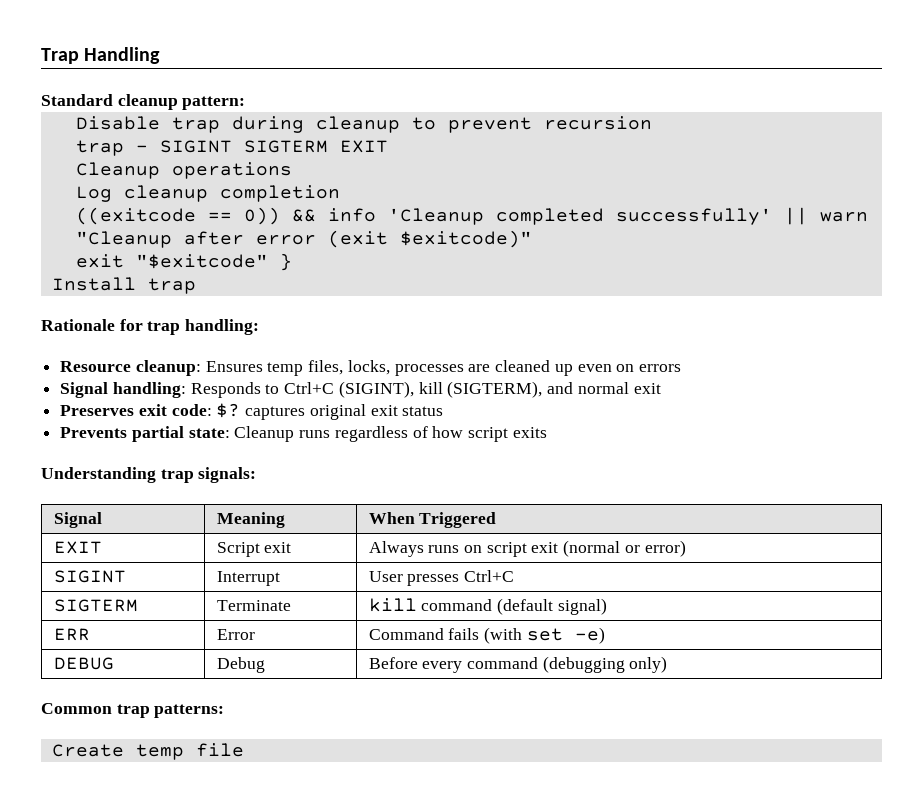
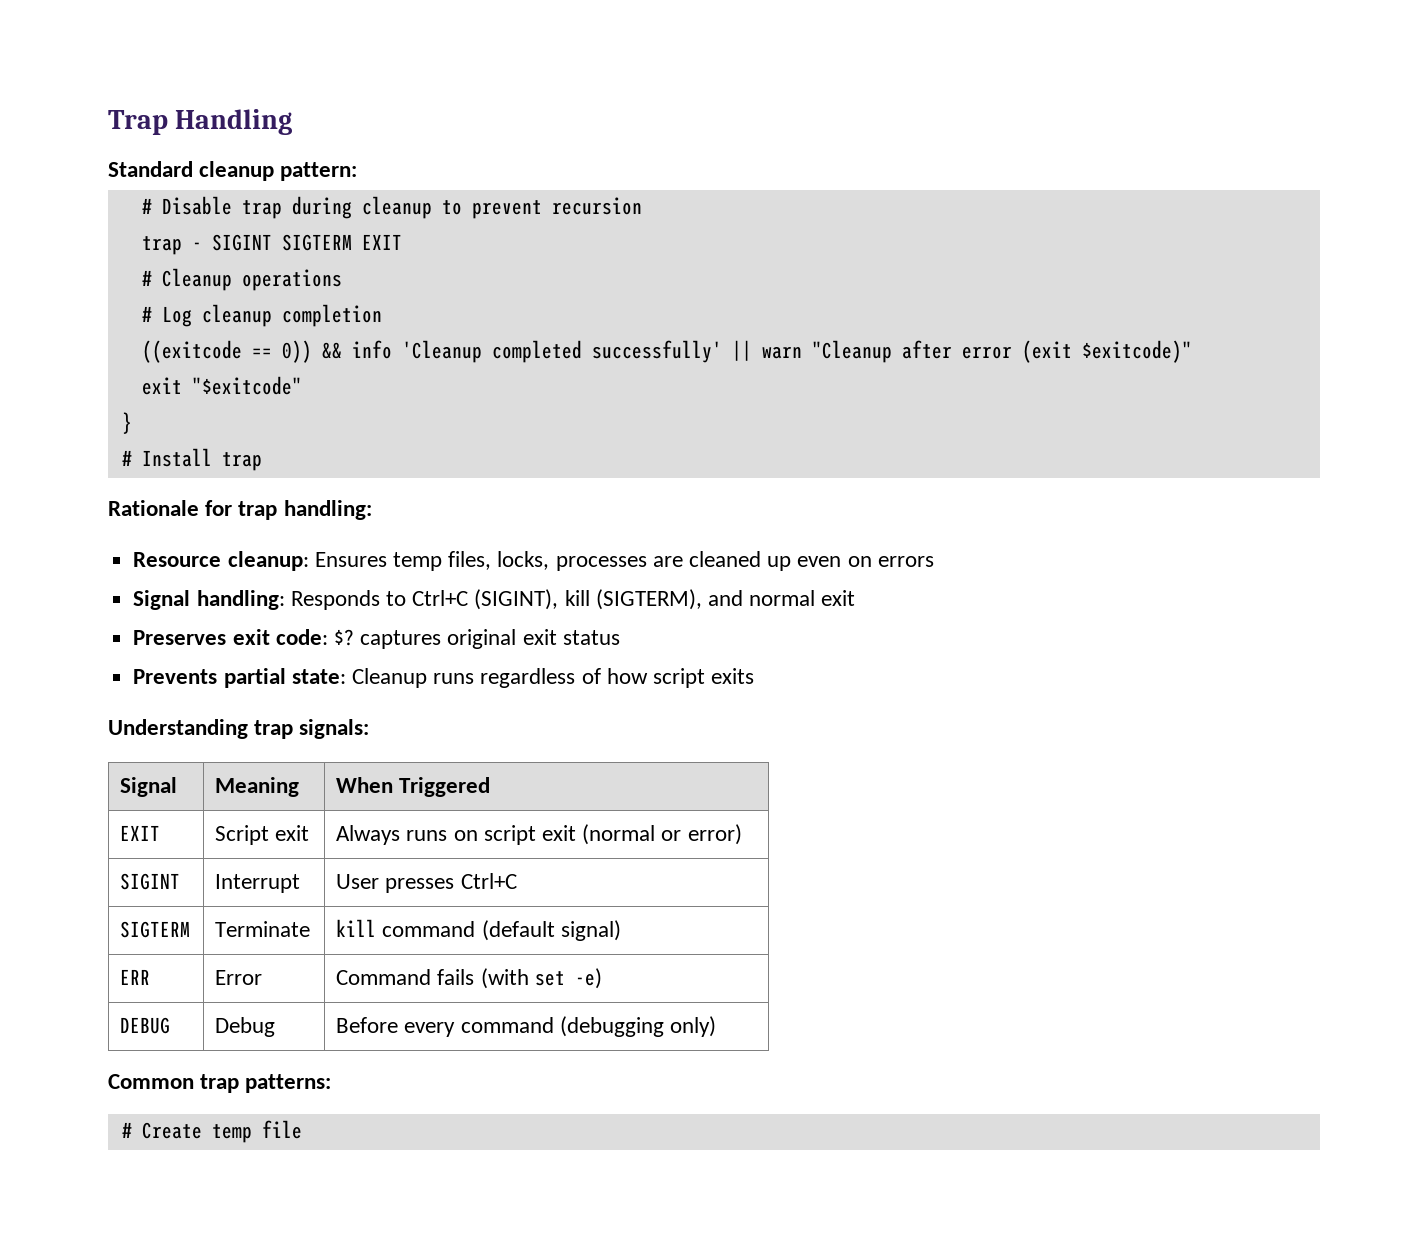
(246, 103) none -> [141,198,152,214] #
(388, 146) none -> [141,270,152,286] #
(292, 170) none -> [141,306,152,322] #
(268, 261) none -> (302, 385) //
(292, 262) none -> [121,450,132,466] #
(225, 711) none -> [121,1122,132,1138] #

